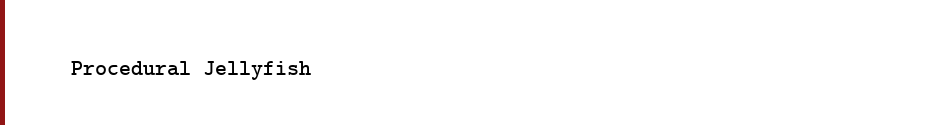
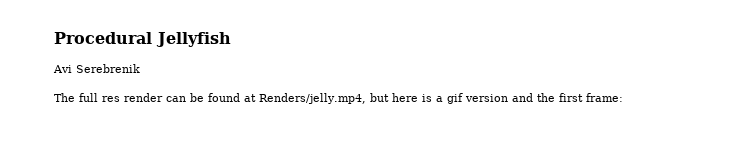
(311, 70) none -> [53,64,140,73] [54,93,623,104] // Avi Serebrenik // The full res render can be found at Renders/jelly.mp4, but here is a gif version and the first frame:

